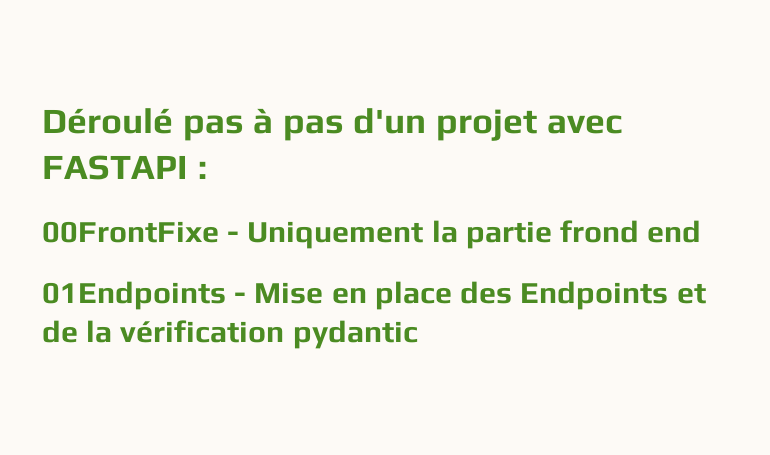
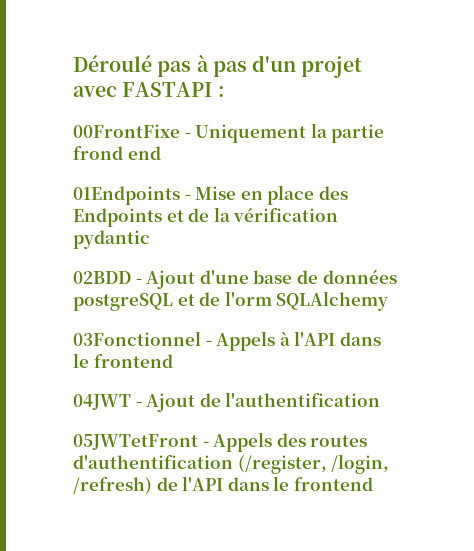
(418, 334) none -> [73,269,397,289] [73,291,389,311] [73,331,381,351] [73,353,173,368] [73,392,381,412] [73,432,368,452] [73,454,390,474] [73,476,373,495] // 02BDD - Ajout d'une base de données postgreSQL et de l'orm SQLAlchemy // 03Fonctionnel - Appels à l'API dans le frontend // 04JWT - Ajout de l'authentification // 05JWTetFront - Appels des routes d'authentification (/register, /login, /refresh) de l'API dans le frontend

